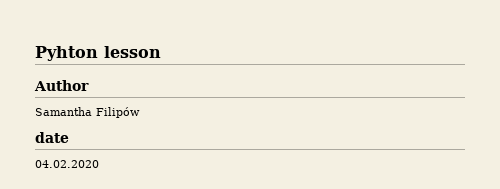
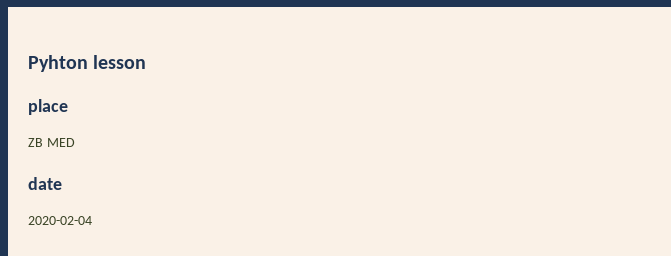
[34,80,89,91] [35,107,140,118] Author // Samantha Filipów -> [28,99,68,115] [28,138,75,147] place // ZB MED
[35,160,99,168] 04.02.2020 -> [28,216,92,225] 2020-02-04

